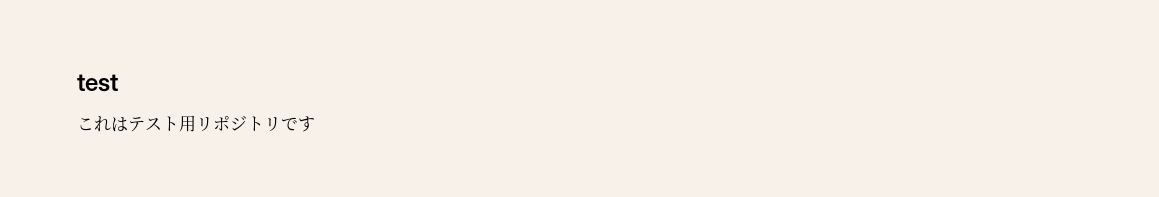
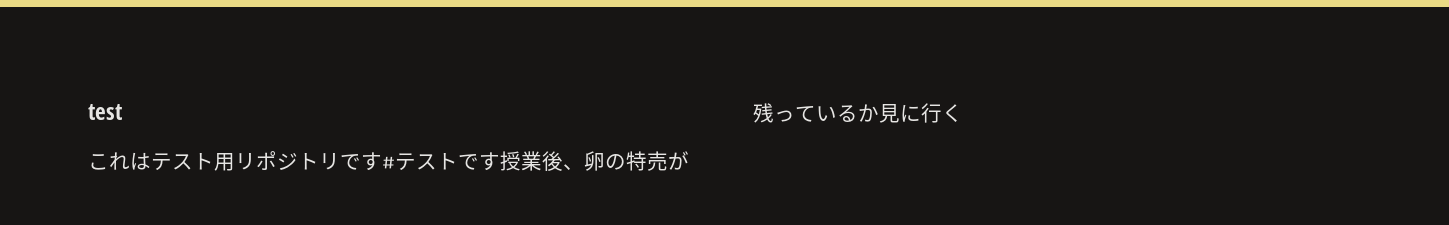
(315, 124) none -> [382,151,689,171] [753,103,963,123] #テストです授業後、卵の特売が残っているか見に行く

